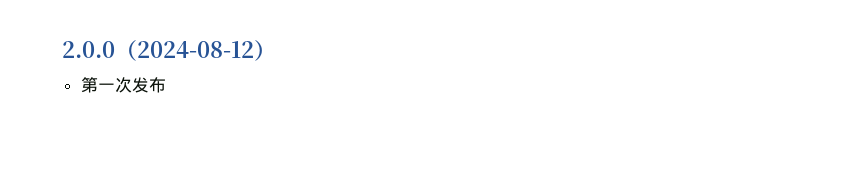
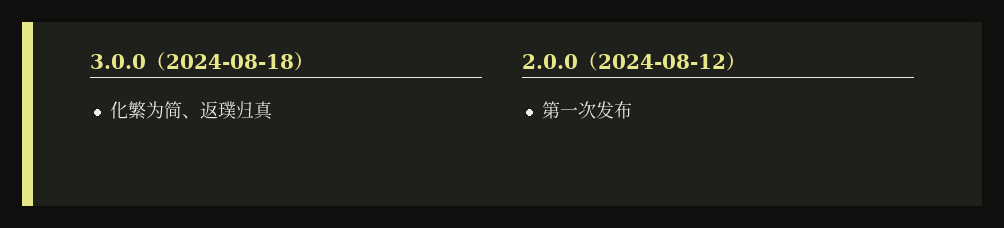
(62, 49) none -> [90,52,314,71] [109,101,273,120] 3.0.0（2024-08-18） // 化繁为简、返璞归真 //

